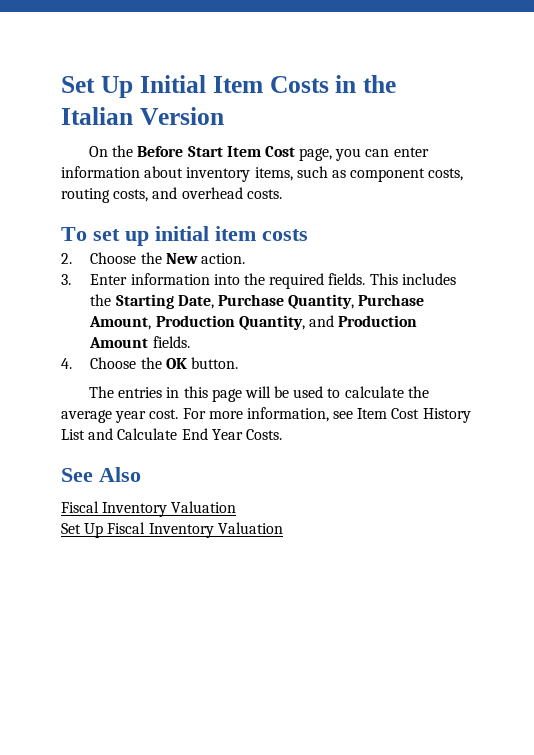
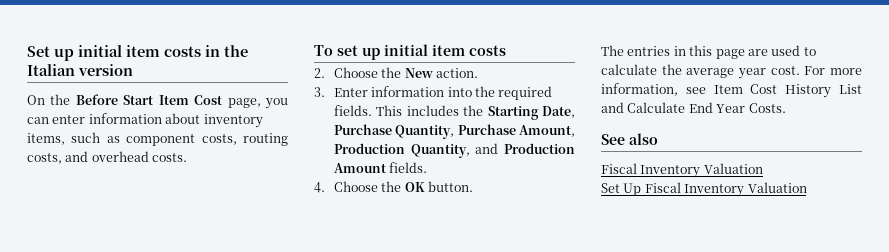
[61,75,329,98] Set Up Initial Item Costs -> [27,45,201,61] Set up initial item costs
[139,107,224,125] Version -> [78,64,133,76] version
[244,386,290,398] will be -> [747,49,768,56] are
[99,467,141,482] Also -> [629,133,658,145] also

